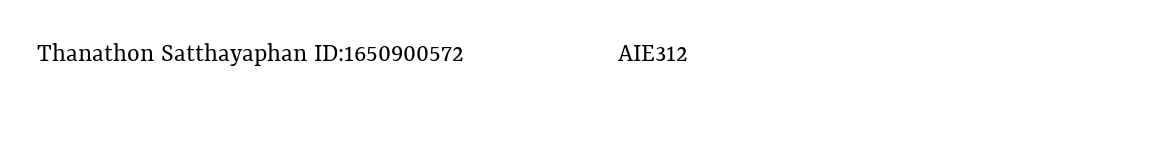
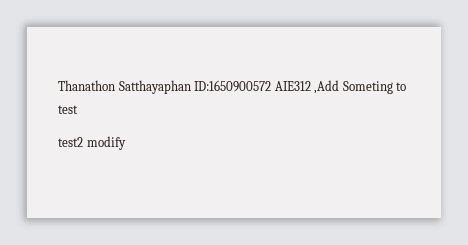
(688, 53) none -> [314,80,407,94] [58,105,78,114] [58,136,126,150] ,Add Someting to test // test2 modify

